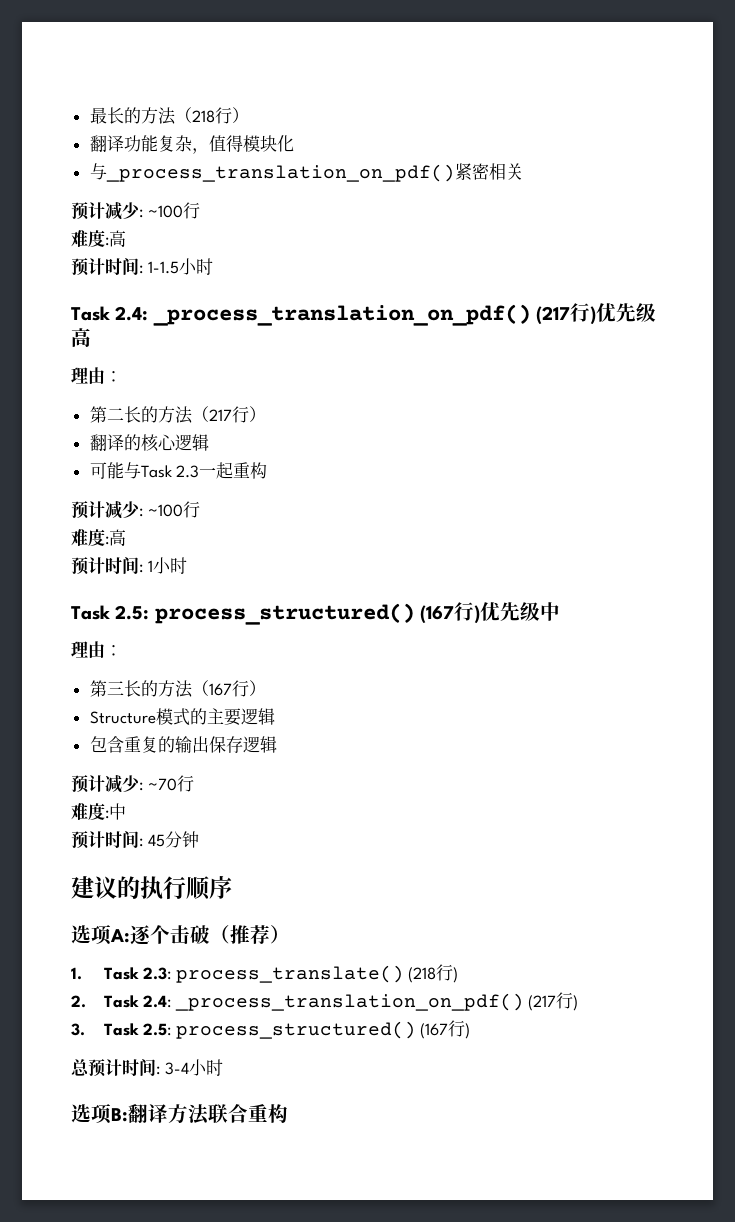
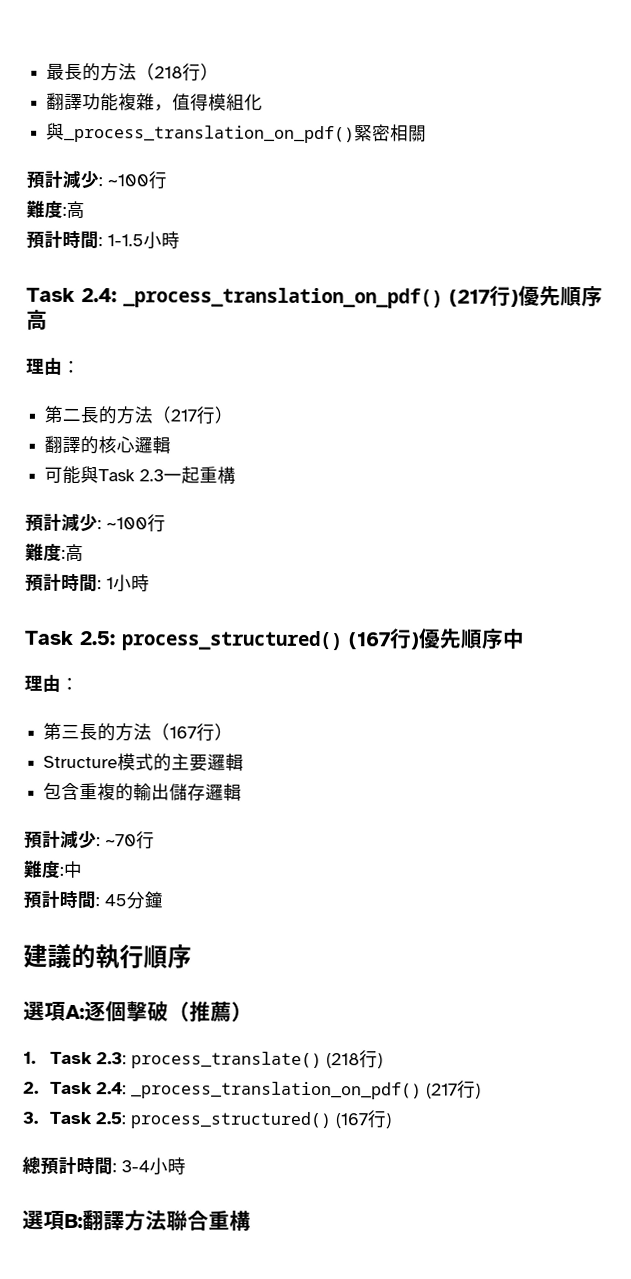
[106,107,124,124] 长 -> [64,63,84,81] 長
[106,135,192,152] 译功能复杂 -> [64,92,156,112] 譯功能複雜
[259,135,277,152] 块 -> [226,93,246,111] 組
[89,163,523,182] [71,202,200,220] [71,230,126,247] [71,258,139,276] 与_process_translation_on_pdf()紧密相关 // 预计减少: ~100行 // 难度:高 // 预计时间 -> [46,122,428,144] [26,170,167,190] [26,200,85,220] [26,230,99,250] 與_process_translation_on_pdf()緊密相關 // 預計減少: ~100行 // 難度:高 // 預計時間
[195,258,213,275] [71,303,656,326] 时 // Task 2.4: _process_translation_on_pdf() (217行)优先级 -> [161,231,180,249] [26,285,603,309] 時 // Task 2.4: _process_translation_on_pdf() (217行)優先順序
[123,406,141,423] 长 -> [80,407,100,424] 長
[106,434,209,452] 译的核心逻辑 -> [62,435,172,455] 譯的核心邏輯
[123,462,141,479] 与 -> [80,466,100,484] 與
[250,462,268,479] [71,501,200,519] [71,529,126,546] [71,557,139,575] 构 // 预计减少: ~100行 // 难度:高 // 预计时间 -> [217,466,237,484] [25,513,166,533] [25,543,84,563] [25,573,98,593] 構 // 預計減少: ~100行 // 難度:高 // 預計時間
[169,557,187,574] [71,602,540,625] 时 // Task 2.5: process_structured() (167行)优先级 -> [131,574,150,592] [24,628,504,652] 時 // Task 2.5: process_structured() (167行)優先順序
[123,680,141,697] 长 -> [79,724,99,741] 長
[240,708,275,725] 逻辑 -> [207,753,245,771] 邏輯
[140,736,277,753] [71,775,122,793] 复的输出保存逻辑 // 预计减 -> [97,783,243,802] [24,830,79,849] 複的輸出儲存邏輯 // 預計減
[71,803,88,820] 难 -> [23,860,43,878] 難
[71,831,139,849] 预计时间 -> [23,890,96,910] 預計時間
[181,831,199,848] 钟 -> [144,891,163,909] 鐘
[94,876,232,900] [71,925,270,945] 议的执行顺序 // 选项A:逐个击破（推荐 -> [47,943,192,970] [23,1000,232,1023] 議的執行順序 // 選項A:逐個擊破（推薦
[71,1059,223,1077] [71,1104,288,1125] 总预计时间: 3-4小时 // 选项B:翻译方法联合重构 -> [22,1155,186,1176] [22,1209,251,1232] 總預計時間: 3-4小時 // 選項B:翻譯方法聯合重構

